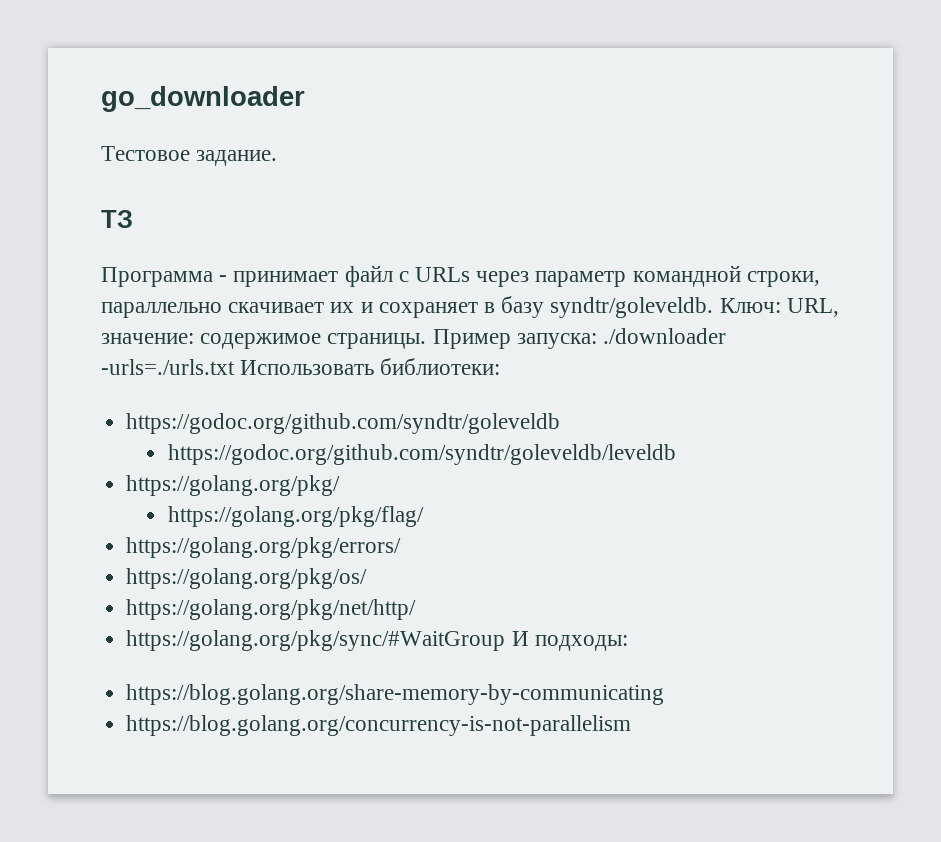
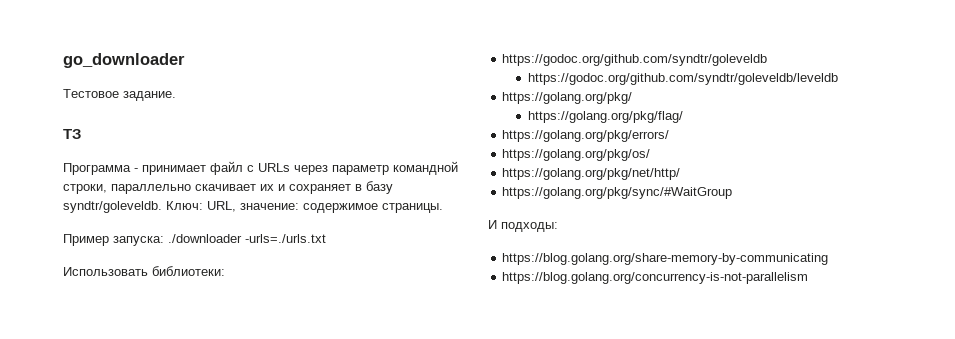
(427, 341) none -> (443, 208) //
(235, 367) none -> (326, 238) //
(506, 640) none -> (733, 193) //

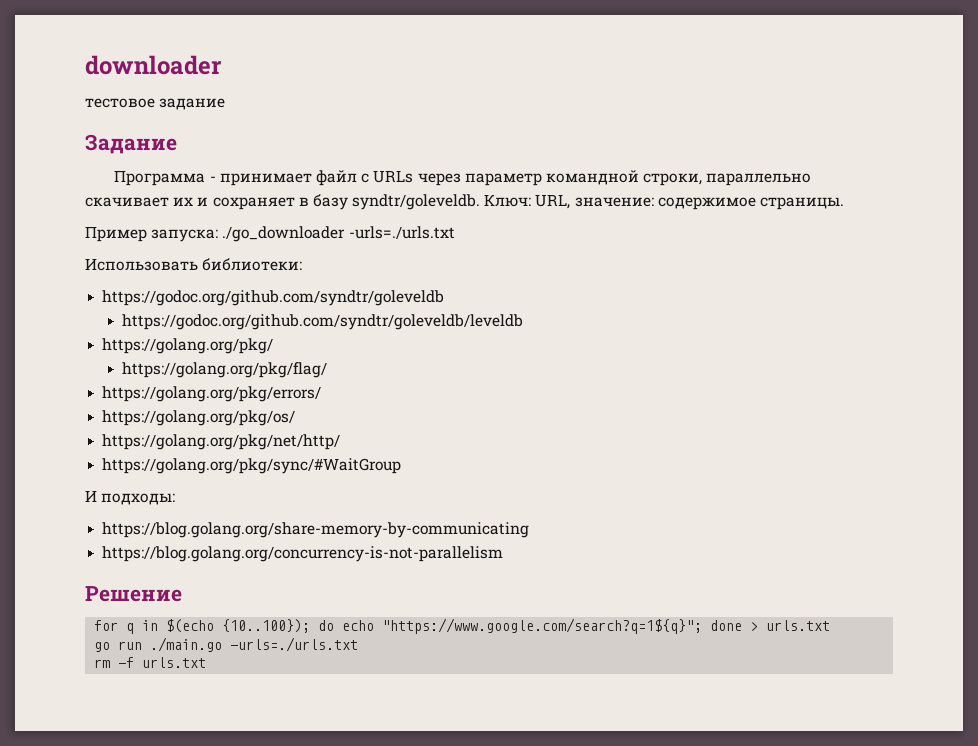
[63,53,185,68] [63,89,176,101] [63,129,81,139] go_downloader // Тестовое задание. // ТЗ -> [85,55,222,75] [85,98,226,110] [85,134,177,154] downloader // тестовое задание // Задание
[168,234,242,243] ./downloader -> [222,226,346,242] ./go_downloader
(809, 278) none -> [85,586,182,602] [94,618,831,634] [94,637,359,652] [94,657,207,668] // Решение // for q in $(echo {10..100}); do echo "https://www.google.com/search?q=1${q}"; done > urls.txt // go run ./main.go -urls=./urls.txt // rm -f urls.txt

